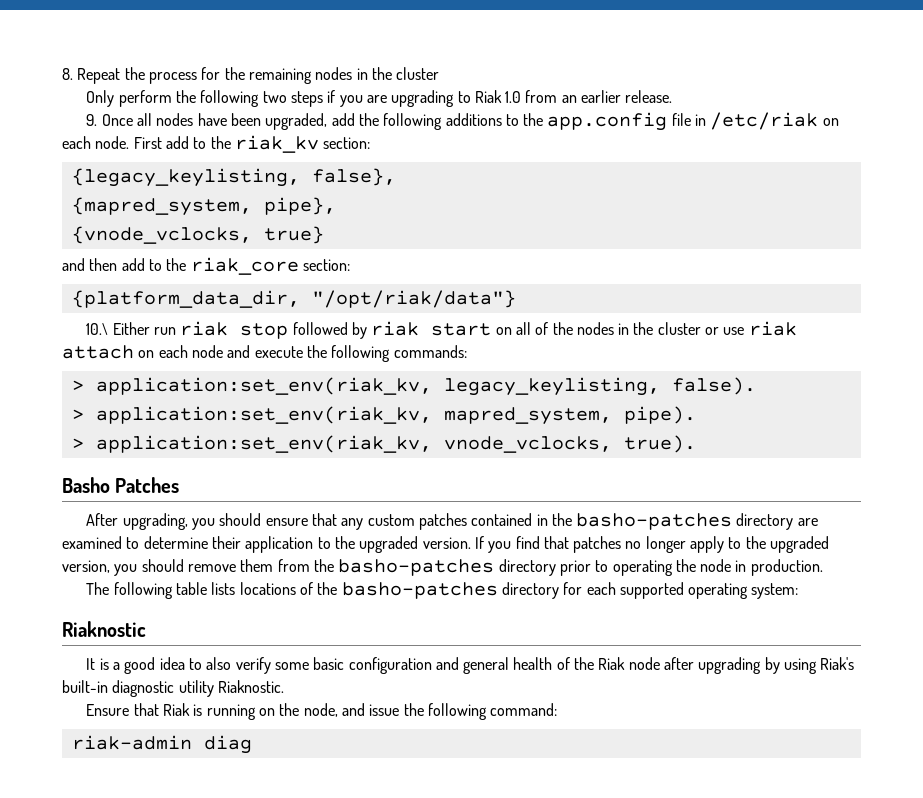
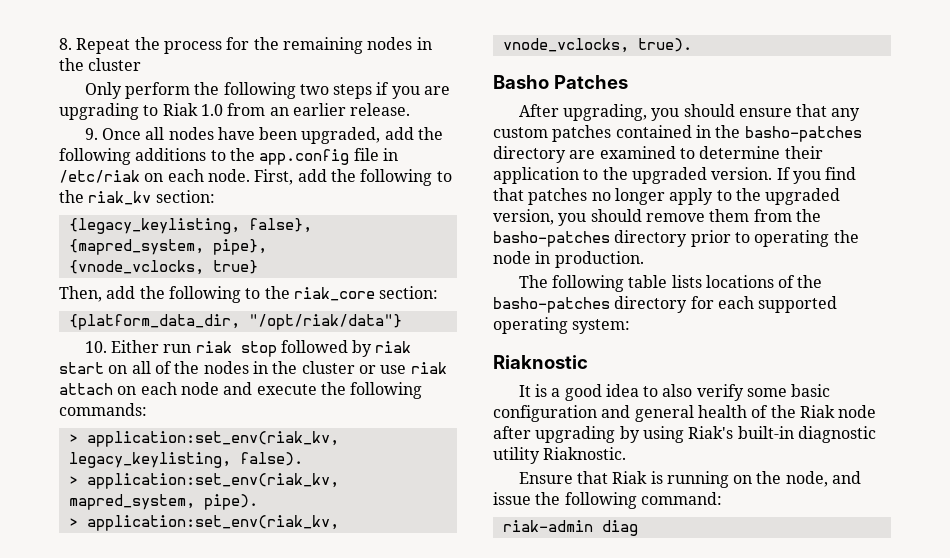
[133,136,189,149] First add -> [254,169,433,186] First, add the following
[62,258,145,271] and then add -> [59,286,241,303] Then, add the following
[86,323,109,335] 10.\ -> [84,341,107,353] 10.

